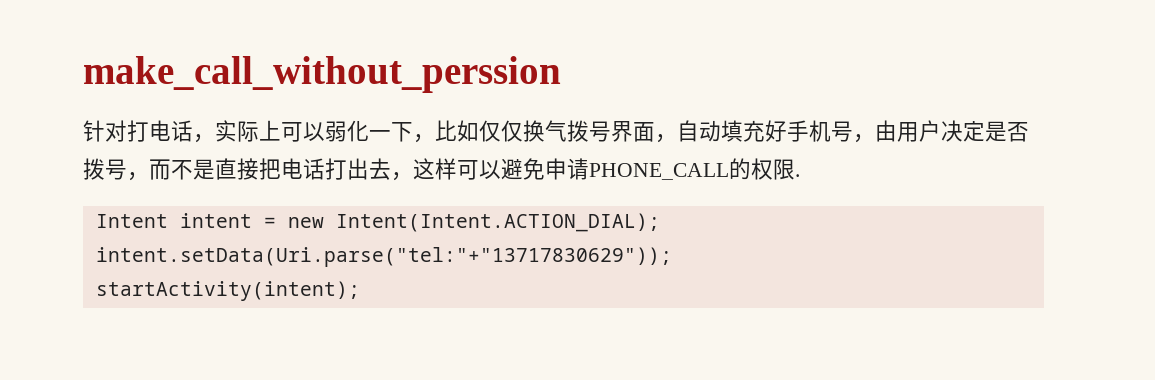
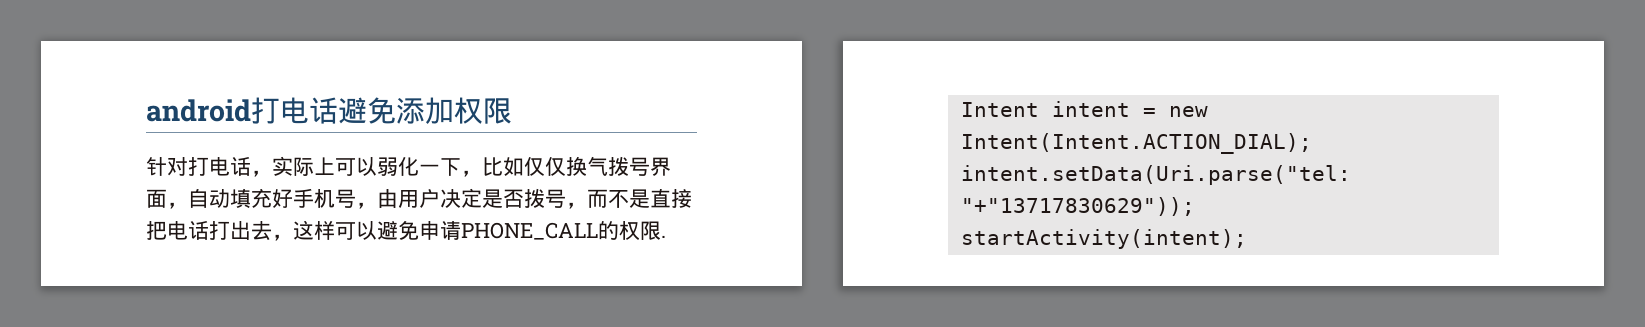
[83,56,561,93] make_call_without_perssion -> [146,97,512,124] android打电话避免添加权限

